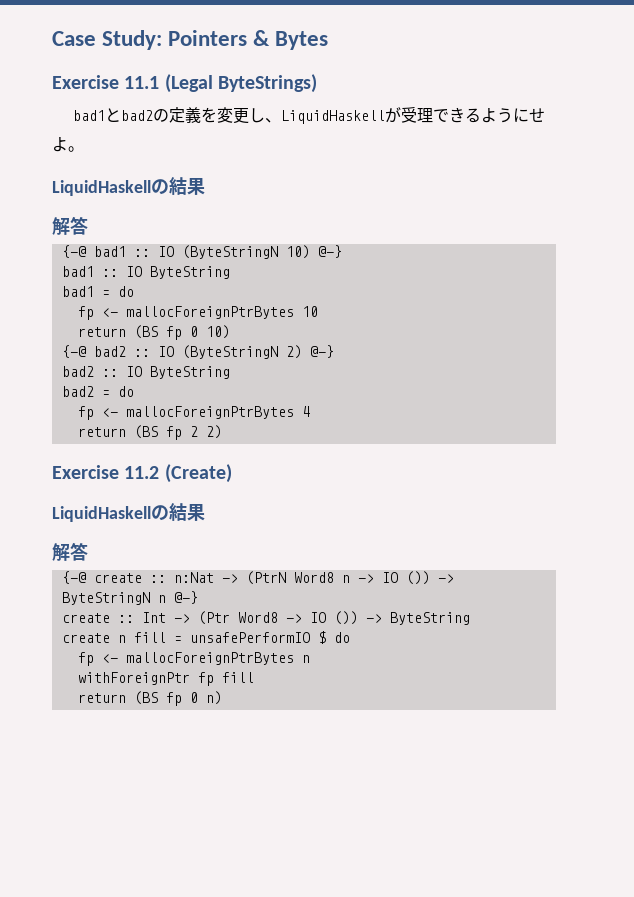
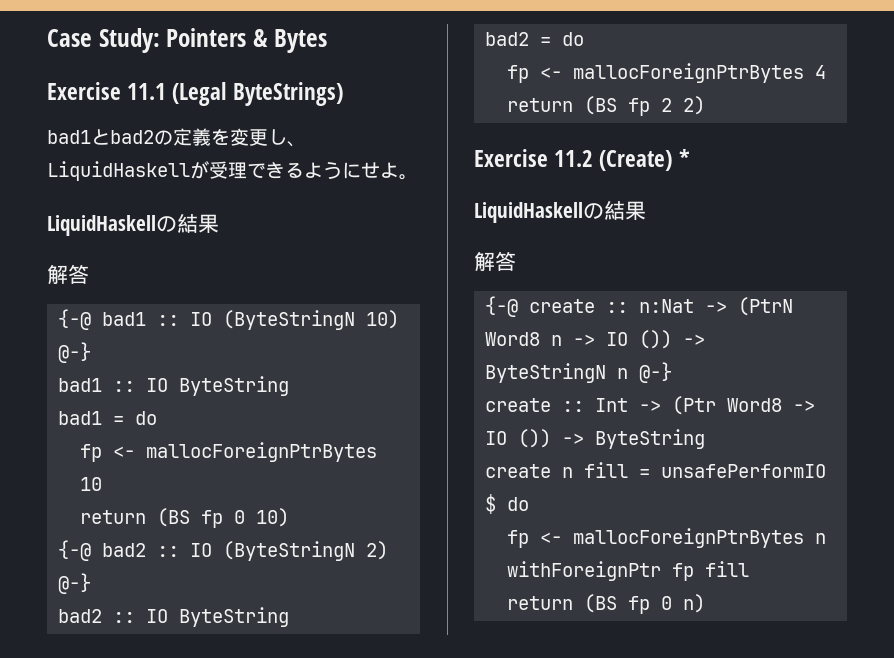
(232, 473) none -> [678,149,690,167] *

